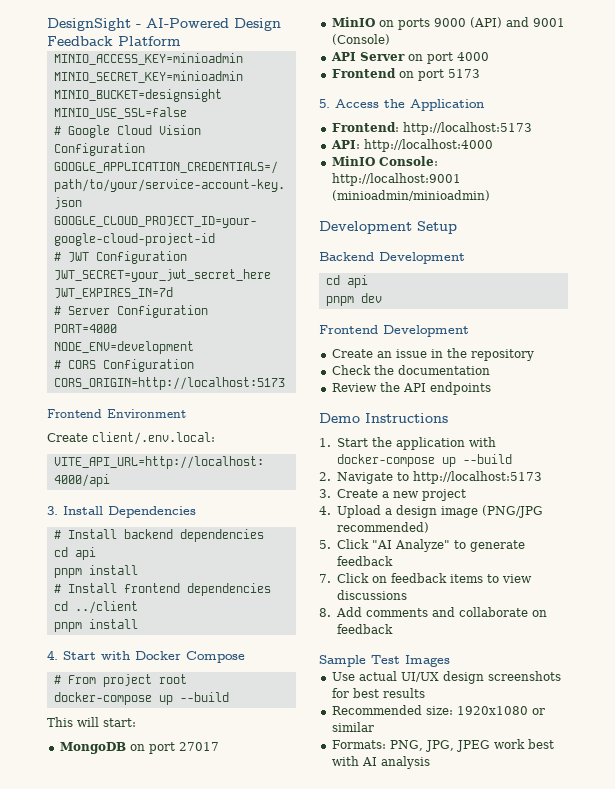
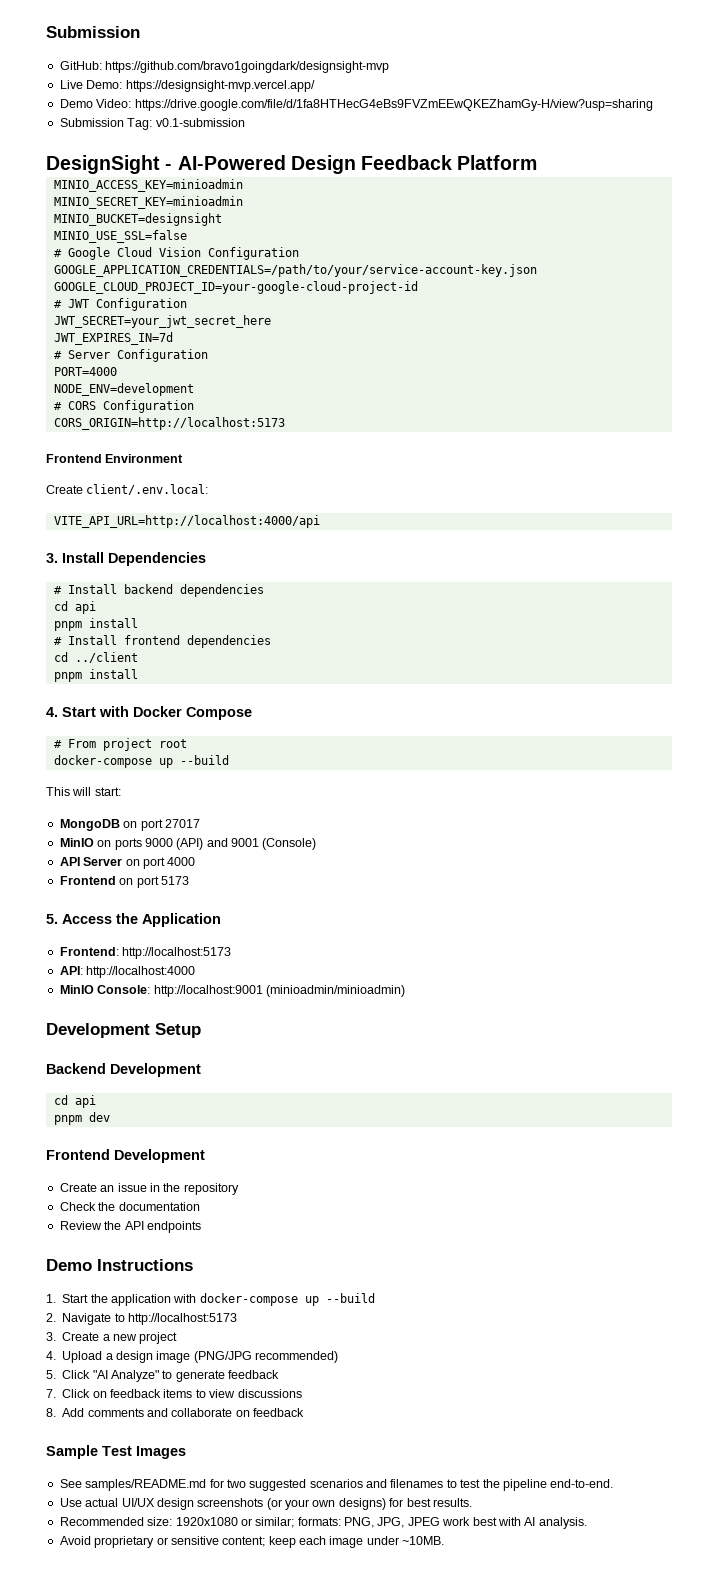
(47, 24) none -> [46,26,140,38] [59,61,390,73] [59,80,315,92] [59,99,653,111] [59,118,245,130] Submission // GitHub: https://github.com/bravo1goingdark/designsight-mvp // Live Demo: https://designsight-mvp.vercel.app/ // Demo Video: https://drive.google.com/file/d/1fa8HTHecG4eBs9FVZmEEwQKEZhamGy-H/view?usp=sharing // Submission Tag: v0.1-submission //
(450, 661) none -> [59,1479,614,1491] // See samples/README.md for two suggested scenarios and filenames to test the pipeline end-to-end.
(561, 676) none -> [266,1498,386,1510] (or your own designs)
[382,688,425,698] results -> [432,1498,472,1507] results.
[331,722,374,732] [331,740,386,749] similar // Formats: -> [255,1517,341,1528] similar; formats:
[380,756,430,769] analysis -> [538,1517,587,1529] [59,1536,445,1548] analysis. // Avoid proprietary or sensitive content; keep each image under ~10MB.

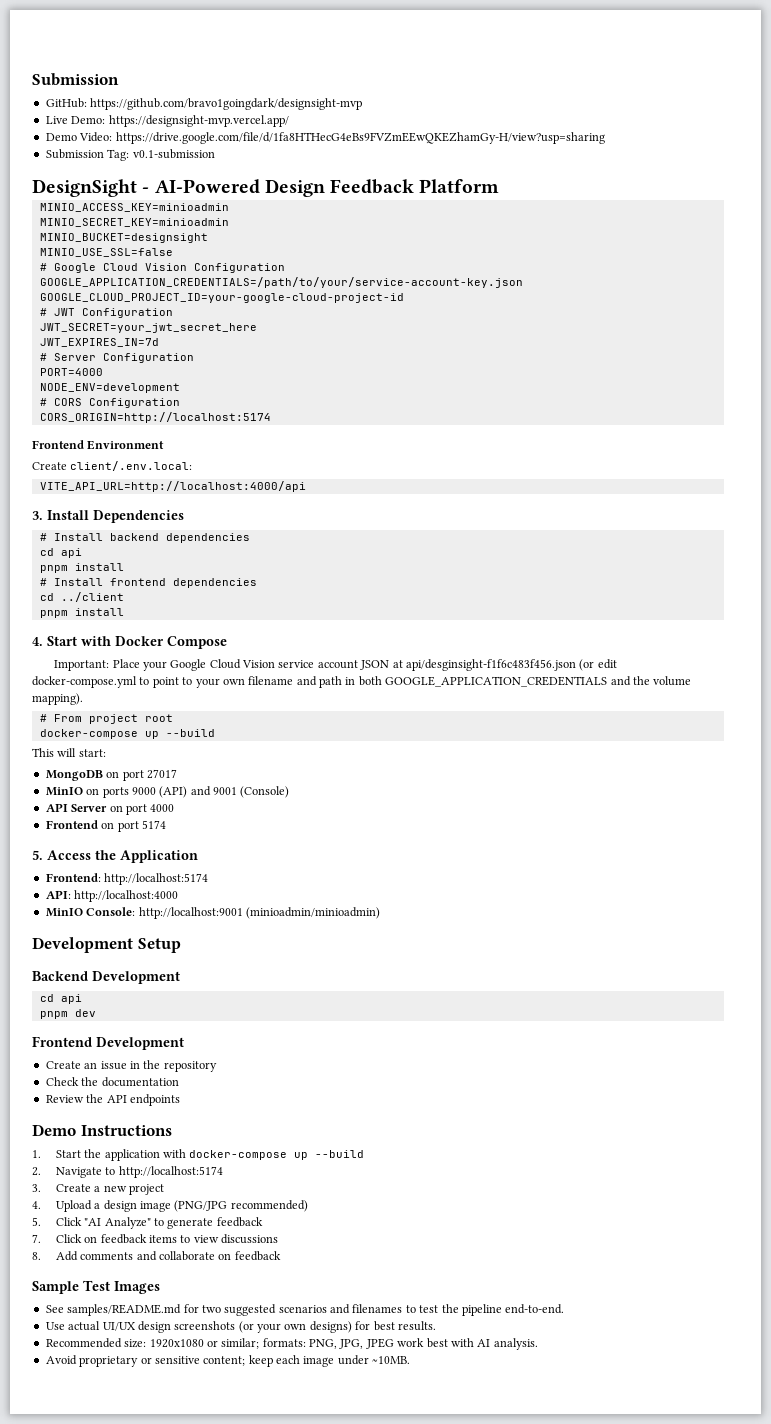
[53,417,285,430] CORS_ORIGIN=http://localhost:5173 -> [39,412,271,423] CORS_ORIGIN=http://localhost:5174
(252, 713) none -> [54,659,617,671] [32,676,692,688] [32,693,83,705] // Important: Place your Google Cloud Vision service account JSON at api/desginsight-f1f6c483f456.json (or edit docker-compose.yml to point to your own filename and path in both GOOGLE_APPLICATION_CREDENTIALS and the volume mapping).
[160,876,189,885] 5173 -> [141,820,166,829] 5174
[122,947,232,959] http://localhost:5173 -> [104,873,209,885] http://localhost:5174
[128,1313,238,1325] http://localhost:5173 -> [118,1166,223,1178] http://localhost:5174

